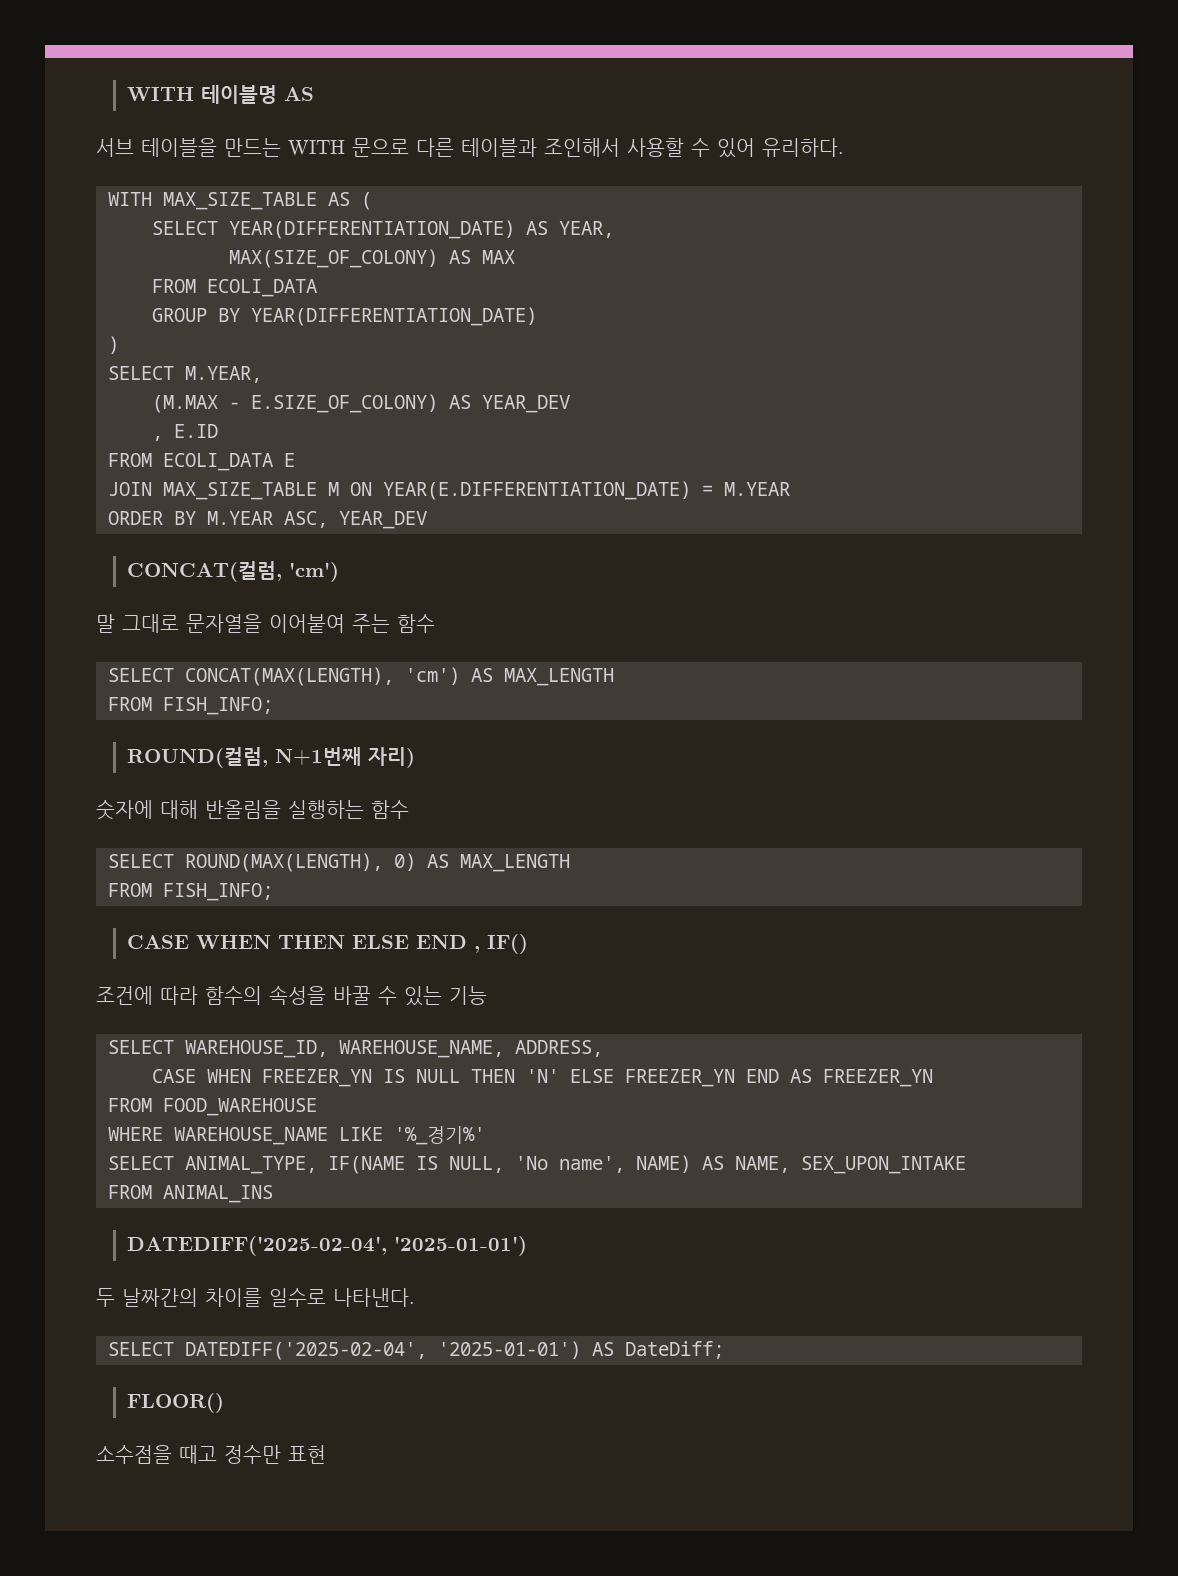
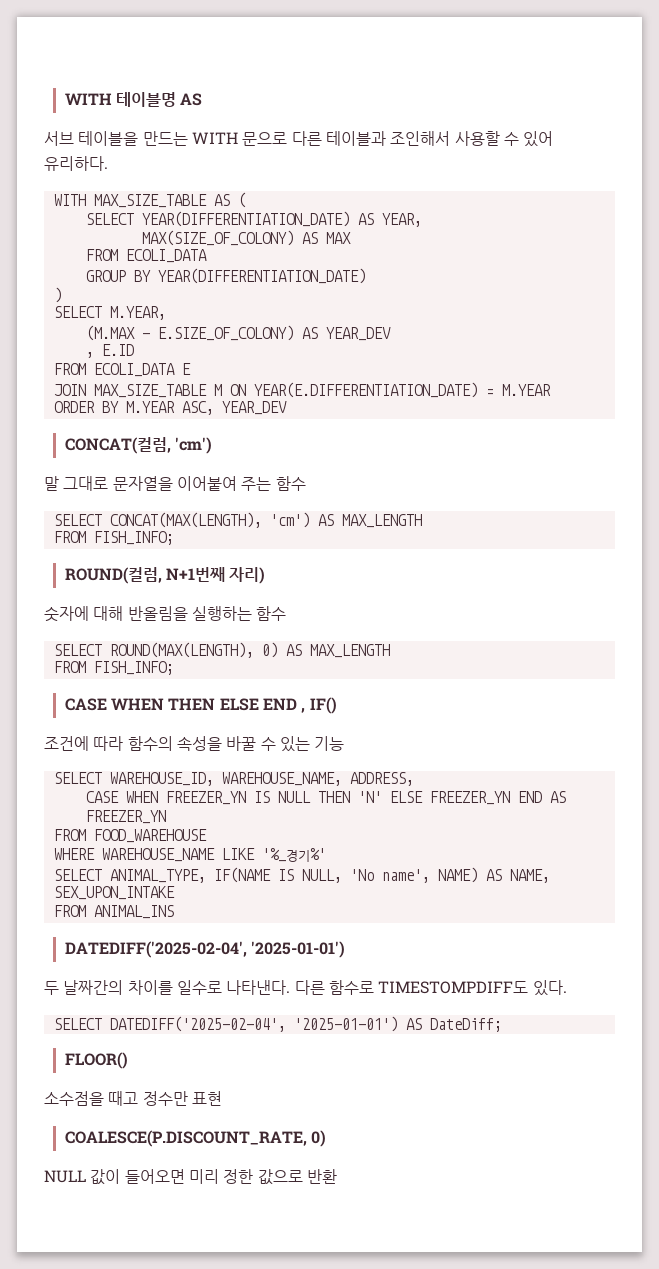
(415, 1297) none -> [294,980,567,996] 다른 함수로 TIMESTOMPDIFF도 있다.
(326, 1454) none -> [64,1130,327,1147] [44,1169,337,1185] // COALESCE(P.DISCOUNT_RATE, 0) // NULL 값이 들어오면 미리 정한 값으로 반환

